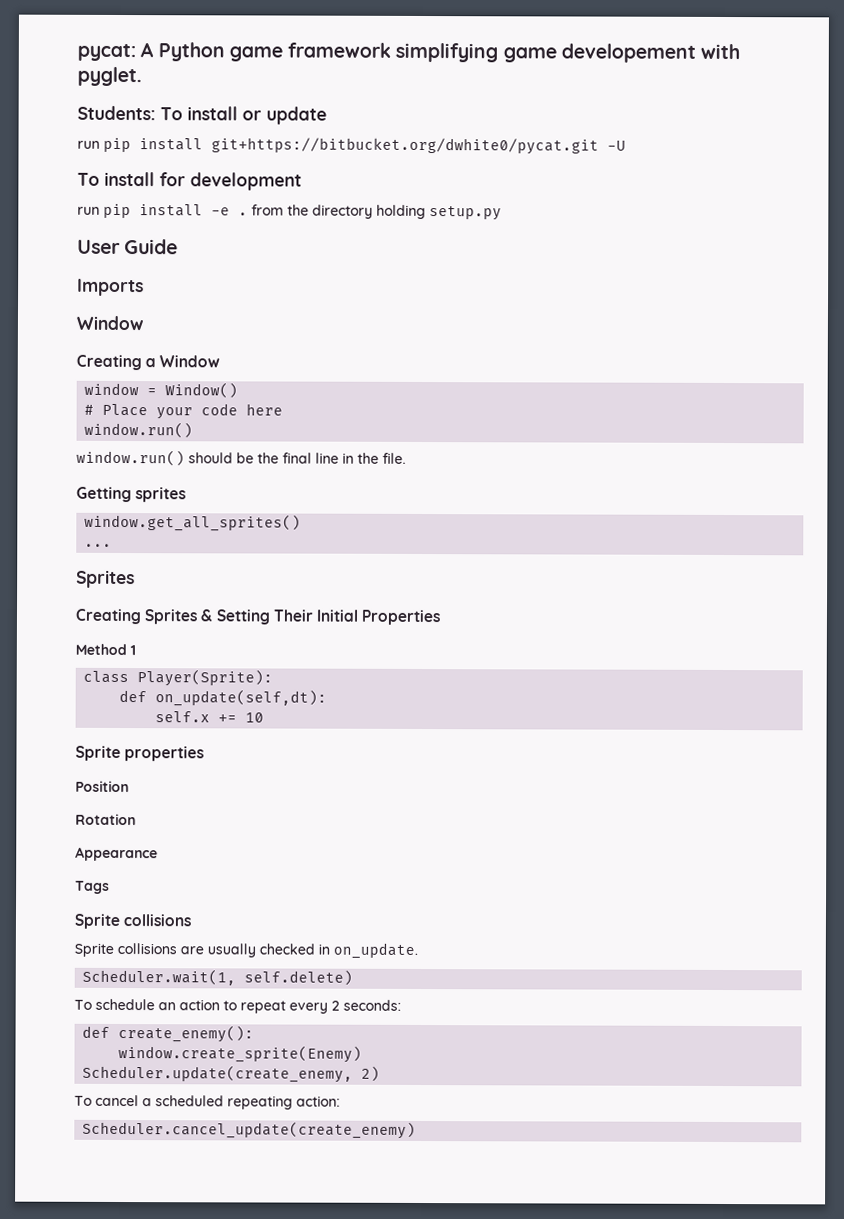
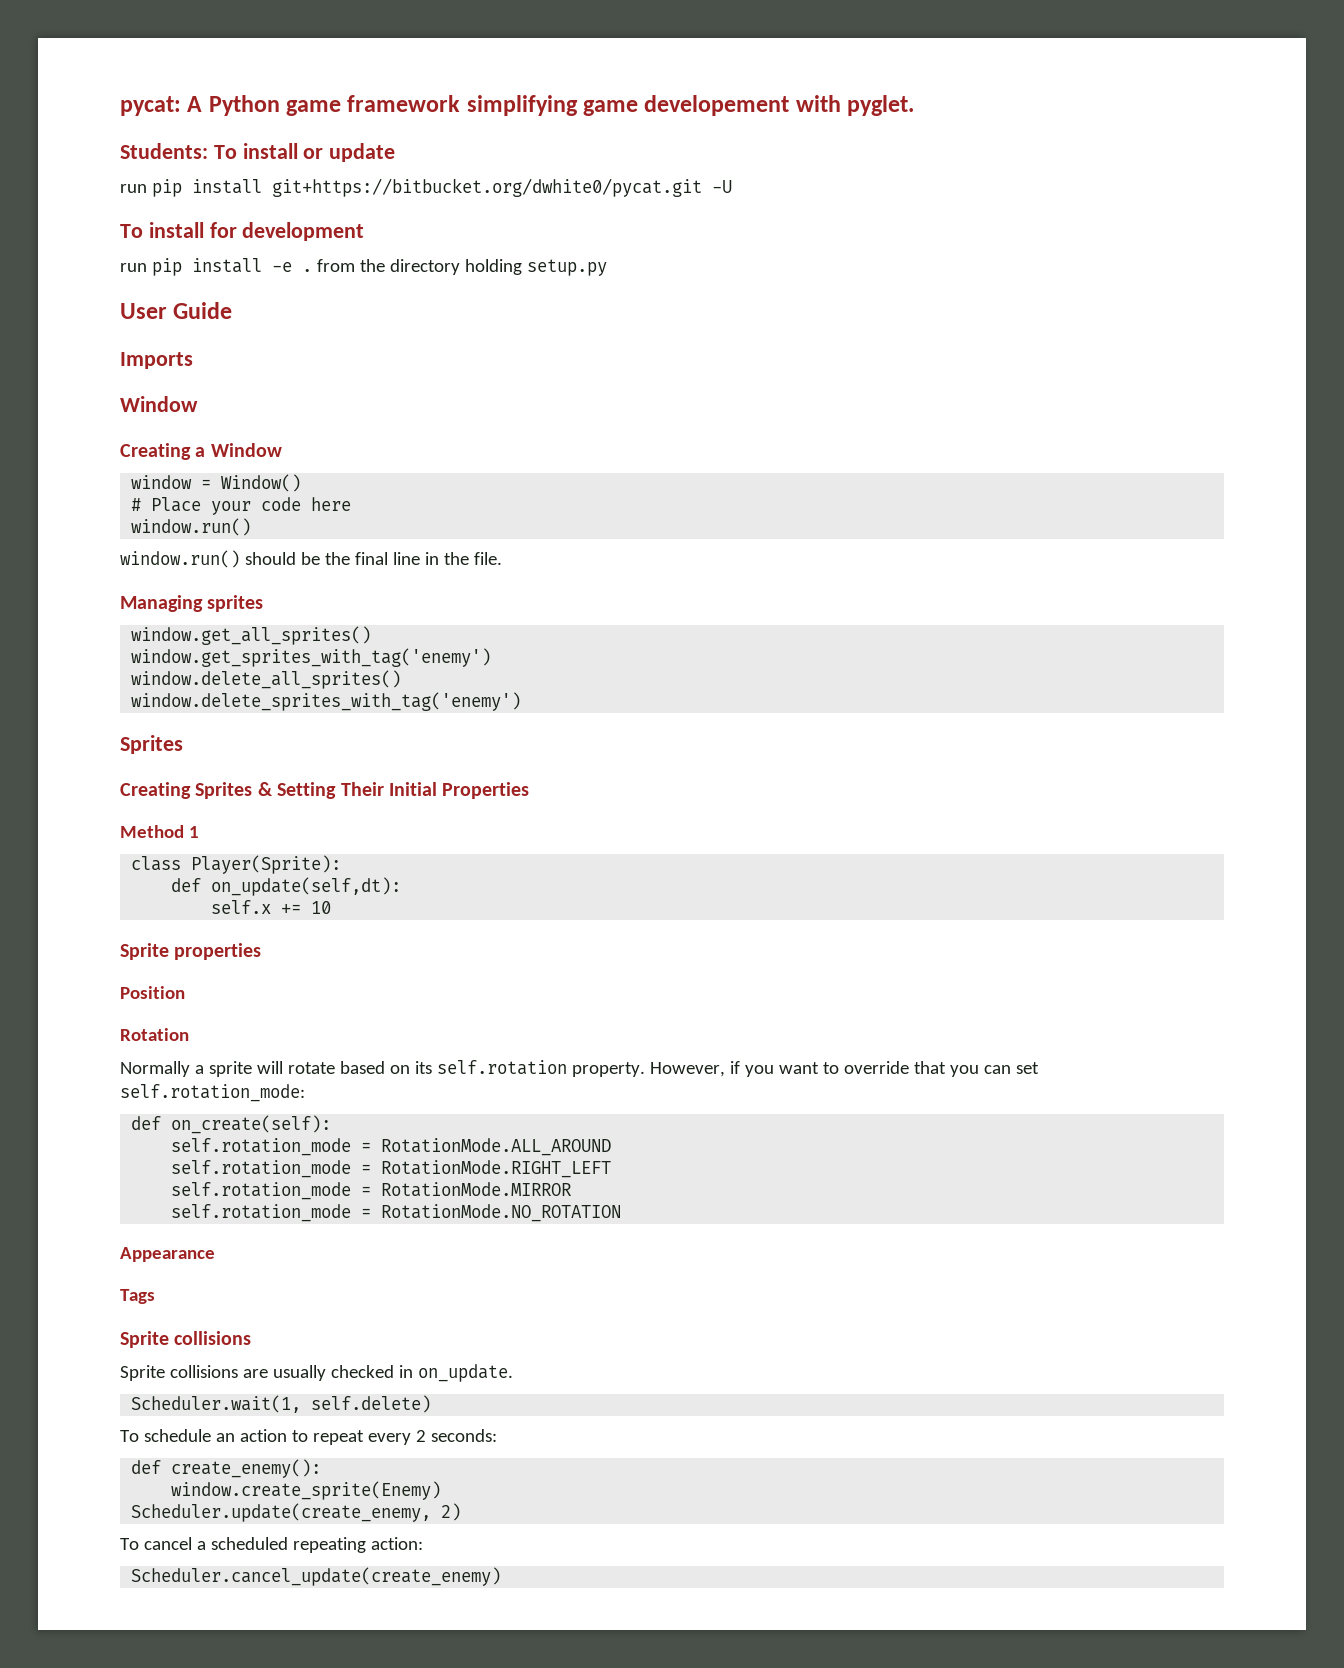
[76,486,132,503] Getting -> [120,595,203,612] Managing
[84,543,113,547] ... -> [131,648,492,667] [131,670,402,689] [131,692,522,711] window.get_sprites_with_tag('enemy') // window.delete_all_sprites() // window.delete_sprites_with_tag('enemy')
(136, 819) none -> [120,1060,1039,1077] [120,1084,305,1102] [131,1115,332,1134] [171,1138,612,1156] [171,1160,612,1178] [171,1182,572,1200] [171,1204,622,1222] // Normally a sprite will rotate based on its self.rotation property. However, if you want to override that you can set self.rotation_mode: // def on_create(self): // self.rotation_mode = RotationMode.ALL_AROUND // self.rotation_mode = RotationMode.RIGHT_LEFT // self.rotation_mode = RotationMode.MIRROR // self.rotation_mode = RotationMode.NO_ROTATION

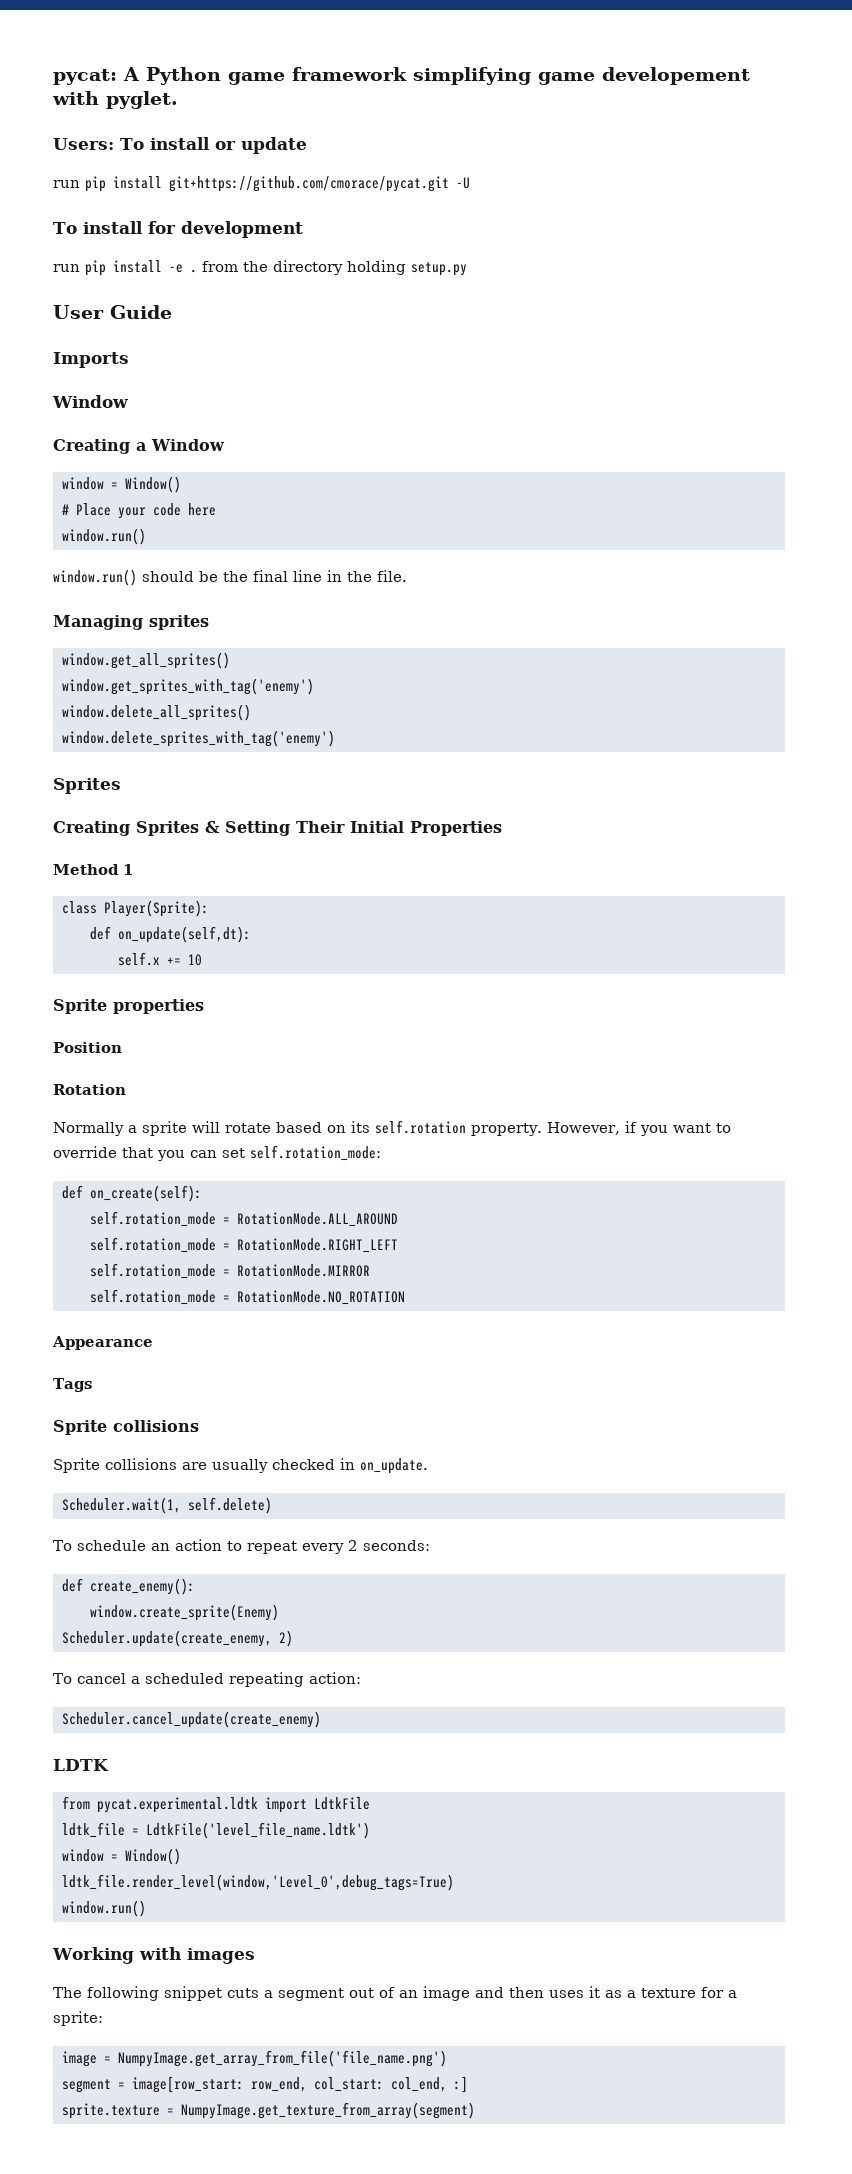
[120,143,208,159] Students: -> [53,138,114,150] Users:
[271,178,702,197] git+https://bitbucket.org/dwhite0/pycat.git -> [169,176,449,192] git+https://github.com/cmorace/pycat.git
(502, 1576) none -> [53,1759,109,1771] [61,1796,370,1813] [61,1822,370,1839] [61,1848,181,1865] [61,1874,454,1891] [61,1900,146,1917] [52,1947,255,1964] [53,1986,737,2001] [53,2011,103,2026] [61,2050,447,2067] [61,2076,468,2093] [61,2102,475,2119] // LDTK // from pycat.experimental.ldtk import LdtkFile // ldtk_file = LdtkFile('level_file_name.ldtk') // window = Window() // ldtk_file.render_level(window,'Level_0',debug_tags=True) // window.run() // Working with images // The following snippet cuts a segment out of an image and then uses it as a texture for a sprite: // image = NumpyImage.get_array_from_file('file_name.png') // segment = image[row_start: row_end, col_start: col_end, :] // sprite.texture = NumpyImage.get_texture_from_array(segment)

